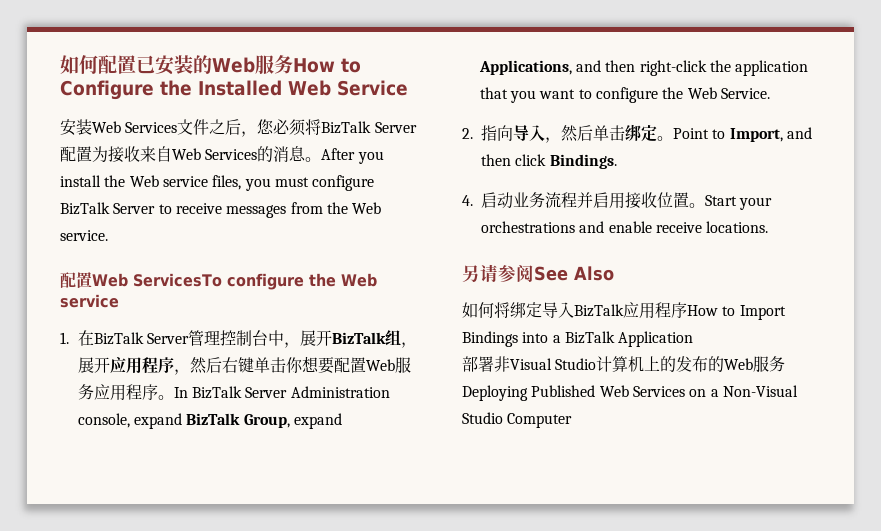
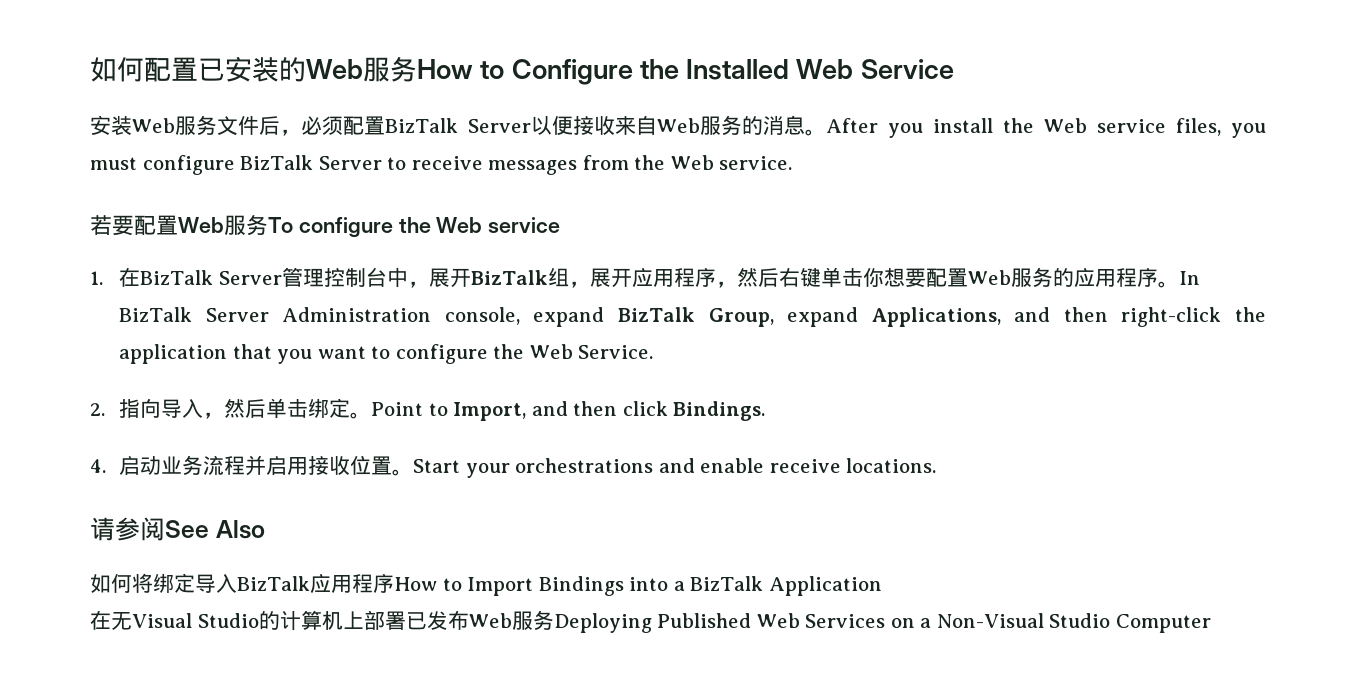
[125,119,417,137] [60,146,108,162] Services文件之后，您必须将BizTalk Server配置为 -> [174,115,573,136] 服务文件后，必须配置BizTalk Server以便
[205,149,258,160] Services -> [699,115,742,135] 服务
[60,272,222,288] 配置Web ServicesTo -> [90,215,293,236] 若要配置Web服务To
(94, 392) none -> [1052,268,1074,287] 的
[462,265,480,282] 另 -> (937, 465) none
[462,356,510,372] 部署非 -> [90,610,132,630] 在无
(597, 364) none -> [258,611,280,630] 的
[660,356,725,372] 的发布的 -> [363,610,469,630] 部署已发布

